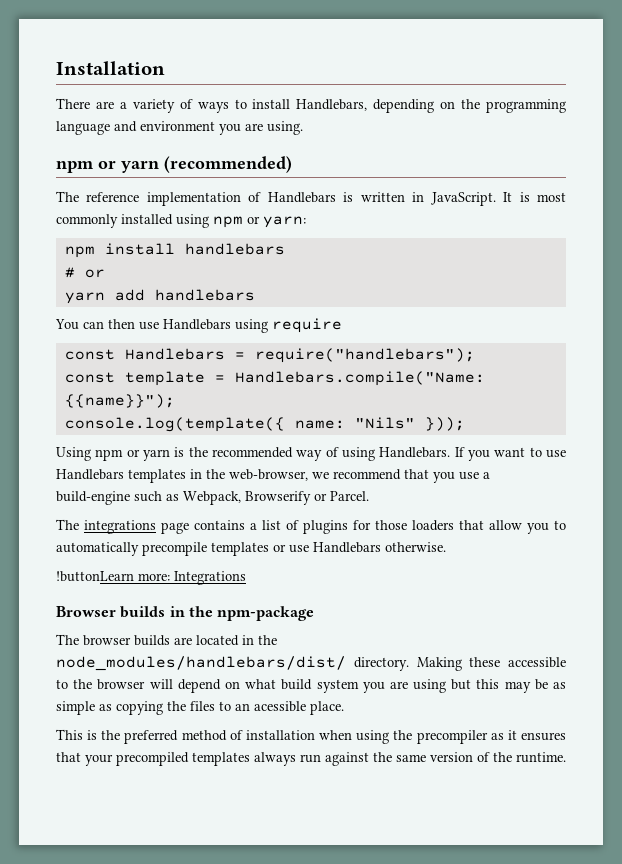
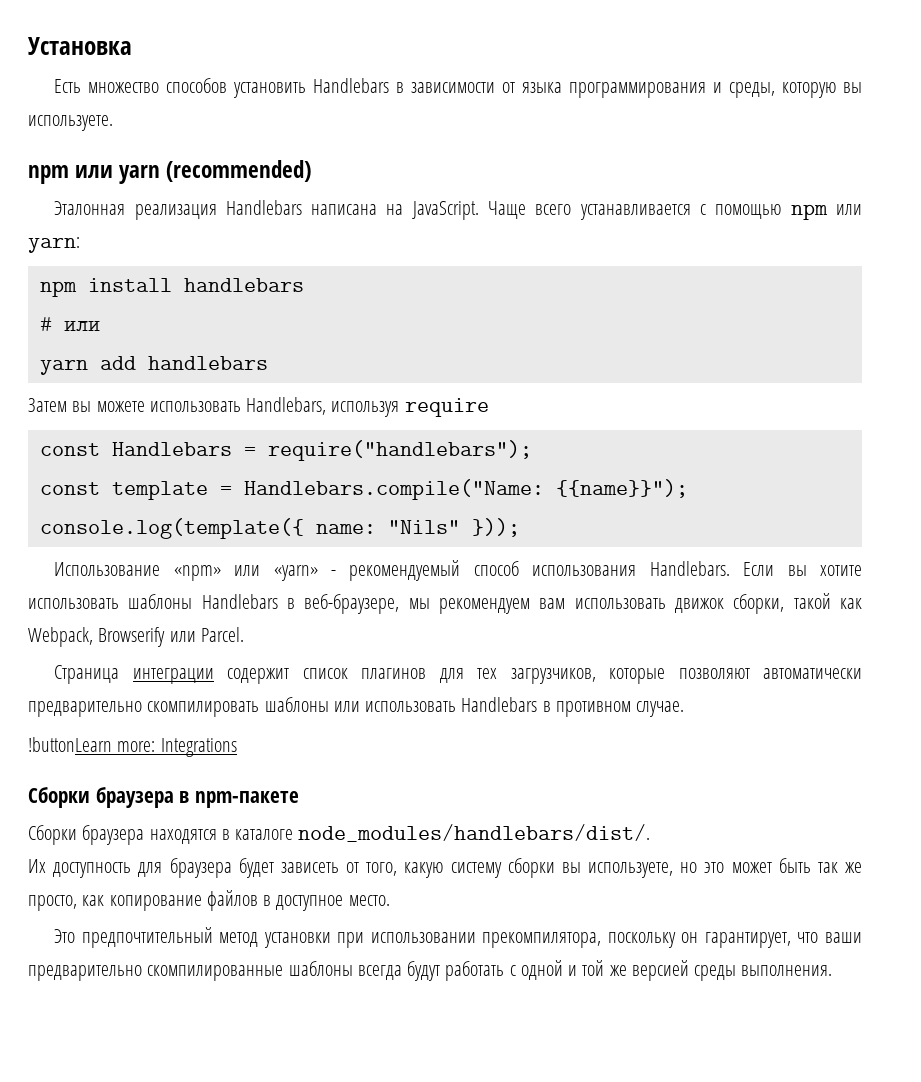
[56,61,165,75] [56,98,566,113] [56,121,303,135] [56,161,116,173] Installation // There are a variety of ways to install Handlebars, depending on the programming language and environment you are using. // npm or -> [28,37,132,55] [54,78,863,98] [28,115,113,131] [28,165,114,184] Установка // Есть множество способов установить Handlebars в зависимости от языка программирования и среды, которую вы используете. // npm или
[56,191,566,206] [56,214,260,228] The reference implementation of Handlebars is written in JavaScript. It is most commonly installed using npm or -> [54,200,862,220] Эталонная реализация Handlebars написана на JavaScript. Чаще всего устанавливается с помощью npm или
[84,269,105,278] or -> [63,321,100,331] или
[55,319,268,333] You can then use Handlebars using -> [28,397,400,417] Затем вы можете использовать Handlebars, используя
[56,447,566,461] [56,469,490,483] [56,491,179,505] Using npm or yarn is the recommended way of using Handlebars. If you want to use Handlebars templates in the web-browser, we recommend that you use a build-engine such as -> [54,560,862,581] [28,593,863,614] Использование «npm» или «yarn» - рекомендуемый способ использования Handlebars. Если вы хотите использовать шаблоны Handlebars в веб-браузере, мы рекомендуем вам использовать движок сборки, такой как
[314,493,327,501] or -> [169,631,196,642] или
[56,519,566,534] [56,542,446,556] [56,571,246,585] [56,606,315,621] [56,634,277,646] [56,656,566,671] [56,679,566,693] [56,701,344,715] [56,729,566,744] [56,752,566,766] The integrations page contains a list of plugins for those loaders that allow you to automatically precompile templates or use Handlebars otherwise. // !buttonLearn more: Integrations // Browser builds in the npm-package // The browser builds are located in the node_modules/handlebars/dist/ directory. Making these accessible to the browser will depend on what build system you are using but this may be as simple as copying the files to an acessible place. // This is the preferred method of installation when using the precompiler as it ensures that your precompiled templates always run against the same version of the runtime. -> [54,665,863,684] [28,697,685,717] [28,737,237,757] [28,787,300,808] [28,824,651,845] [28,858,862,878] [28,890,390,911] [54,927,862,948] [28,960,833,981] Страница интеграции содержит список плагинов для тех загрузчиков, которые позволяют автоматически предварительно скомпилировать шаблоны или использовать Handlebars в противном случае. // !buttonLearn more: Integrations // Сборки браузера в npm-пакете // Сборки браузера находятся в каталоге node_modules/handlebars/dist/. // Их доступность для браузера будет зависеть от того, какую систему сборки вы используете, но это может быть так же просто, как копирование файлов в доступное место. // Это предпочтительный метод установки при использовании прекомпилятора, поскольку он гарантирует, что ваши предварительно скомпилированные шаблоны всегда будут работать с одной и той же версией среды выполнения.

